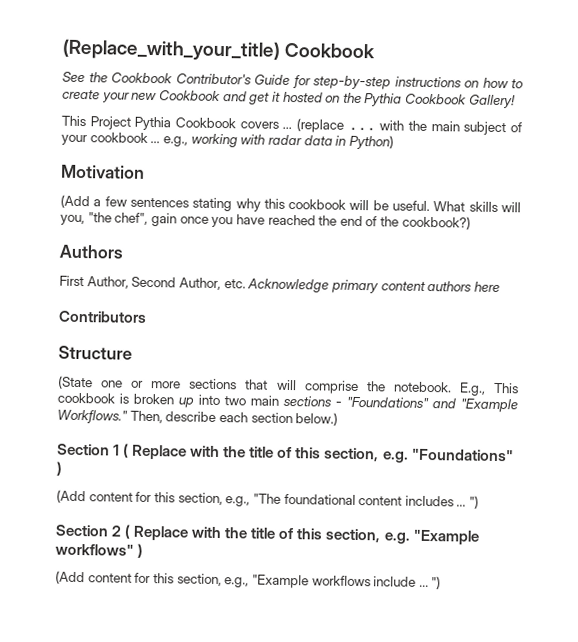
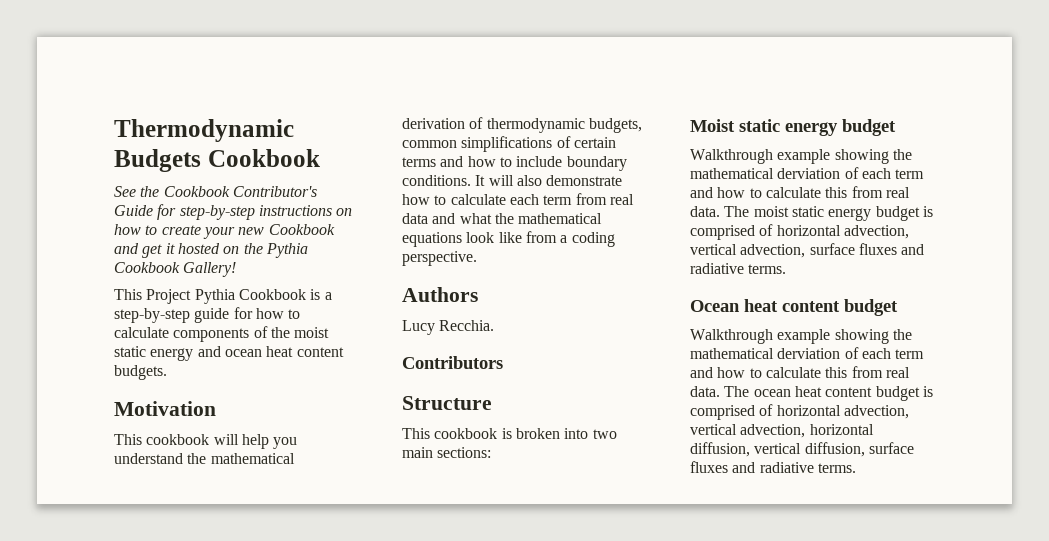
[62,38,280,61] (Replace_with_your_title) -> [114,119,294,142] [114,149,201,172] Thermodynamic Budgets
[239,118,523,136] [61,132,394,150] [61,164,145,179] [60,194,522,213] [60,212,471,230] [59,244,124,259] [59,275,500,294] [58,310,147,323] [58,345,132,360] [58,375,486,396] covers ... (replace ... with the main subject of your cookbook ... e.g., working with radar data in Python) // Motivation // (Add a few sentences stating why this cookbook will be useful. What skills will you, "the chef", gain once you have reached the end of the cookbook?) // Authors // First Author, Second Author, etc. Acknowledge primary content authors here // Contributors // Structure // (State one or more sections that will comprise the notebook. E.g., -> [310,289,332,300] [114,307,301,323] [114,326,330,342] [114,346,344,361] [114,365,167,380] [114,401,216,416] [114,434,298,449] [114,453,295,464] [402,117,642,133] [402,136,616,152] [402,156,627,171] [402,175,623,186] [402,193,634,205] [402,213,603,224] [402,231,615,247] [402,251,477,266] [402,287,478,302] [402,320,495,335] [402,356,503,369] [402,396,492,410] is a step-by-step guide for how to calculate components of the moist static energy and ocean heat content budgets. // Motivation // This cookbook will help you understand the mathematical derivation of thermodynamic budgets, common simplifications of certain terms and how to include boundary conditions. It will also demonstrate how to calculate each term from real data and what the mathematical equations look like from a coding perspective. // Authors // Lucy Recchia. // Contributors // Structure //
[178,397,194,408] up -> (560, 433) none
[283,395,518,413] [57,409,339,426] [57,443,514,463] [56,461,62,476] [56,489,480,509] [55,524,480,545] [55,543,144,558] [55,570,442,590] sections - "Foundations" and "Example Workflows." Then, describe each section below.) // Section 1 ( Replace with the title of this section, e.g. "Foundations" ) // (Add content for this section, e.g., "The foundational content includes ... ") // Section 2 ( Replace with the title of this section, e.g. "Example workflows" ) // (Add content for this section, e.g., "Example workflows include ... ") -> [437,447,492,458] [690,119,896,136] [690,149,912,164] [690,167,925,179] [690,186,910,198] [690,206,933,221] [690,224,909,240] [690,243,925,258] [690,263,787,274] [690,299,898,316] [690,329,912,344] [690,347,925,359] [690,366,910,378] [690,386,933,401] [690,404,909,420] [690,424,874,438] [690,442,914,457] [690,461,856,473] sections: // Moist static energy budget // Walkthrough example showing the mathematical derviation of each term and how to calculate this from real data. The moist static energy budget is comprised of horizontal advection, vertical advection, surface fluxes and radiative terms. // Ocean heat content budget // Walkthrough example showing the mathematical derviation of each term and how to calculate this from real data. The ocean heat content budget is comprised of horizontal advection, vertical advection, horizontal diffusion, vertical diffusion, surface fluxes and radiative terms.

